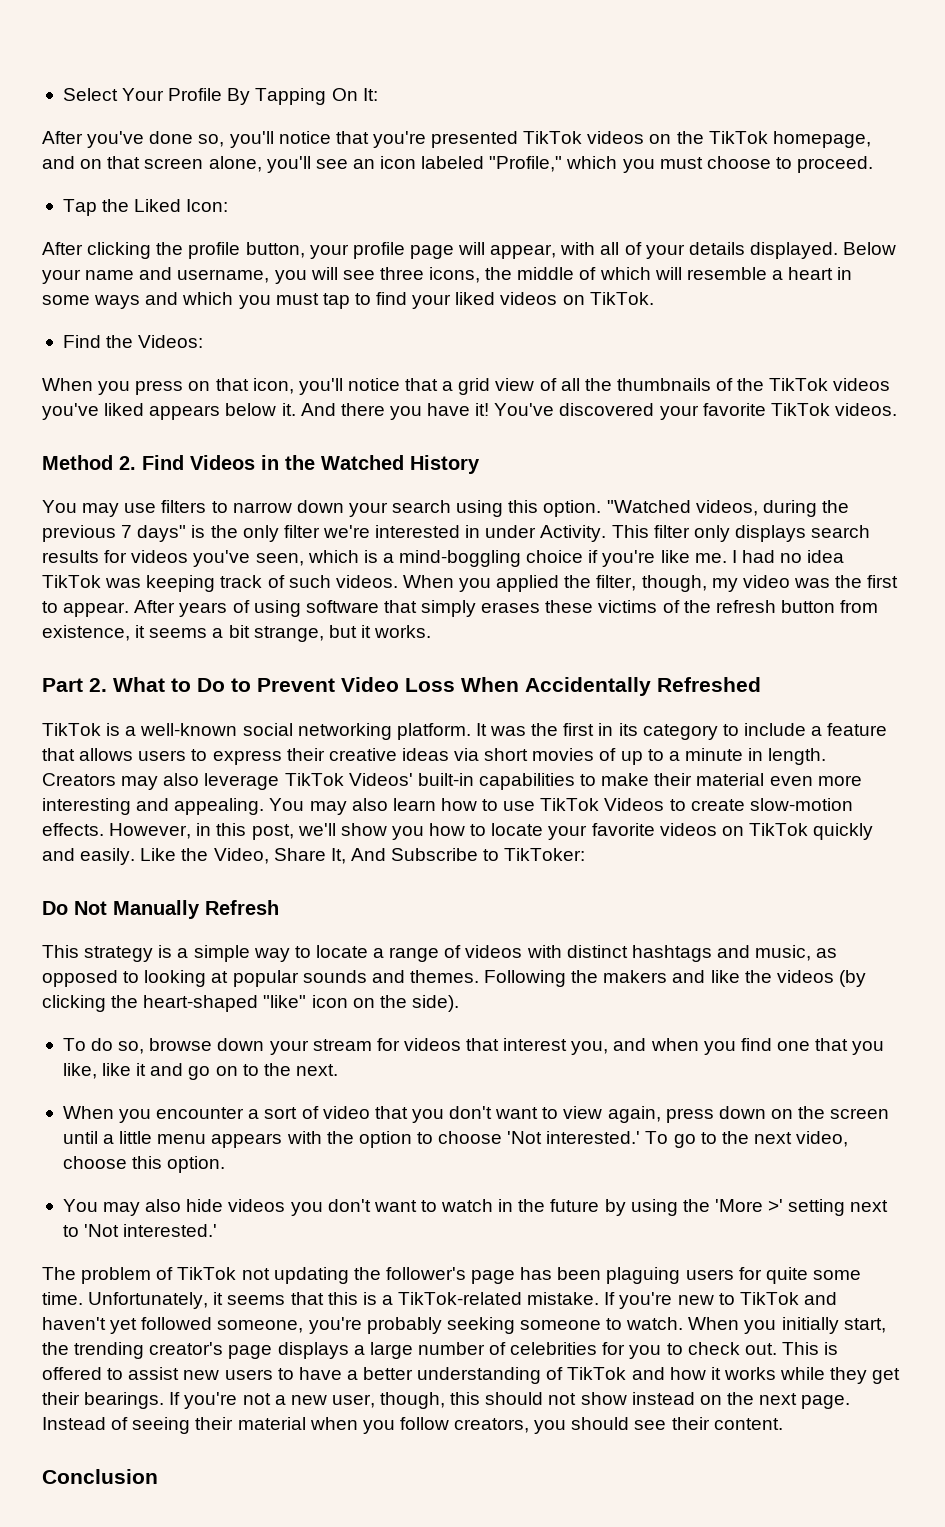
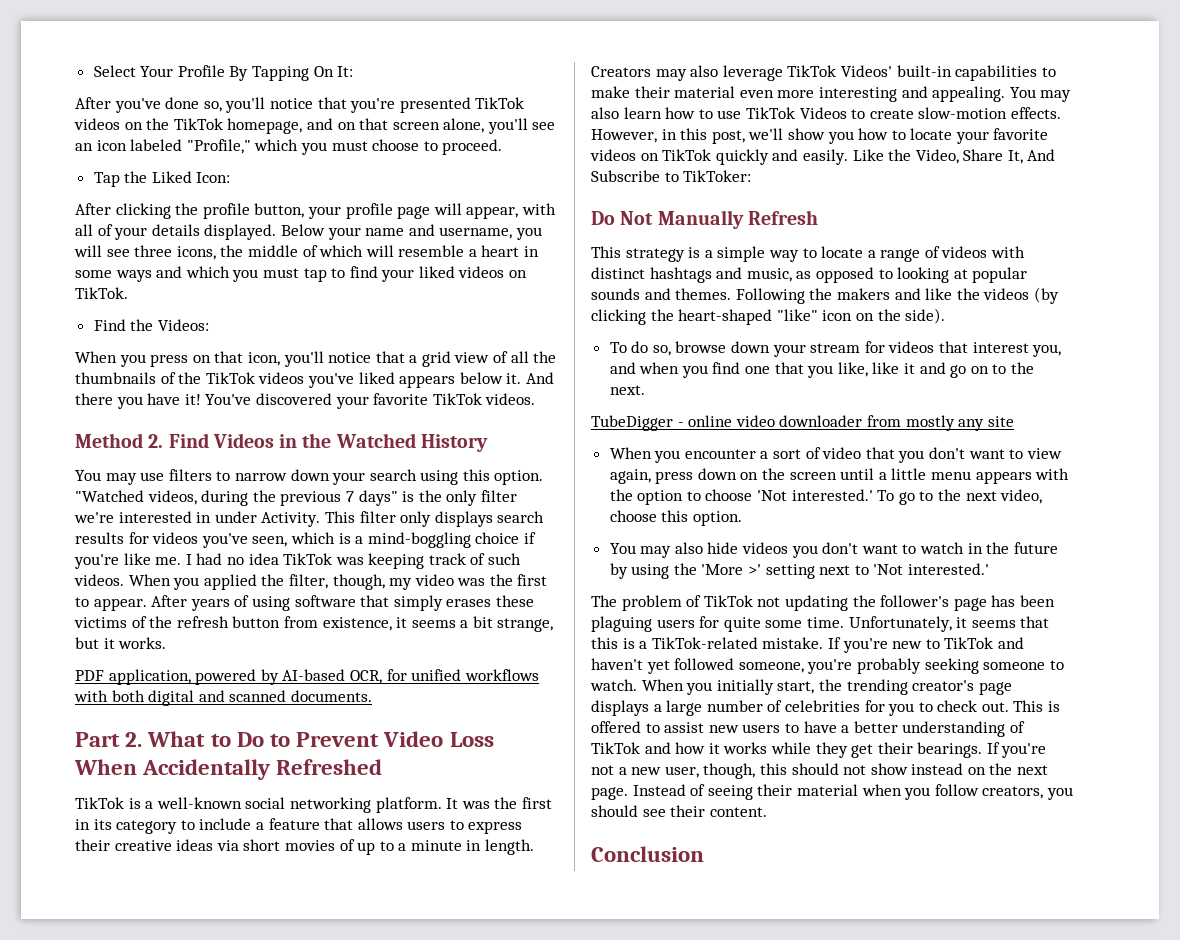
(432, 631) none -> [75,669,539,685] [74,690,372,706] // PDF application, powered by AI-based OCR, for unified workflows with both digital and scanned documents.
(338, 1070) none -> [591,415,1014,431] // TubeDigger - online video downloader from mostly any site

